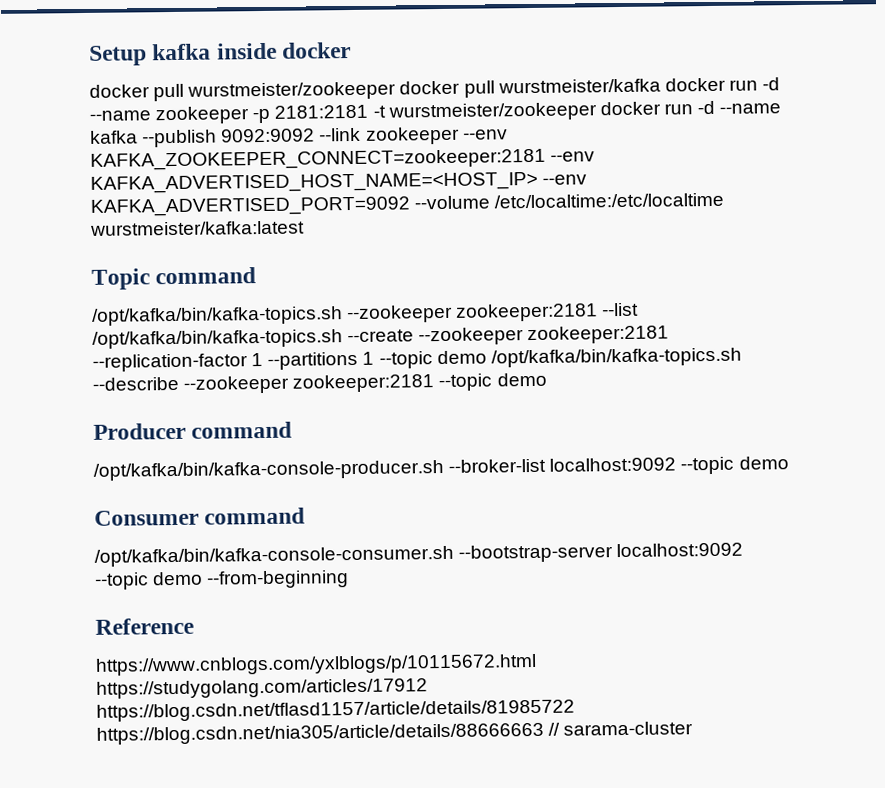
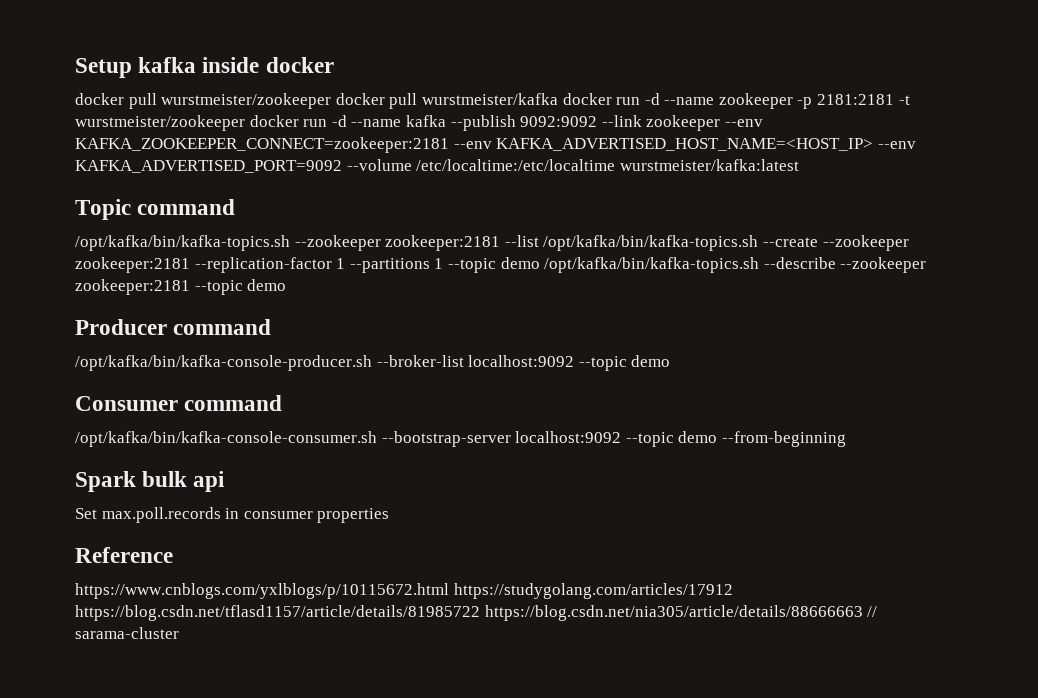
(350, 579) none -> [75,471,226,492] [75,507,390,523] // Spark bulk api // Set max.poll.records in consumer properties

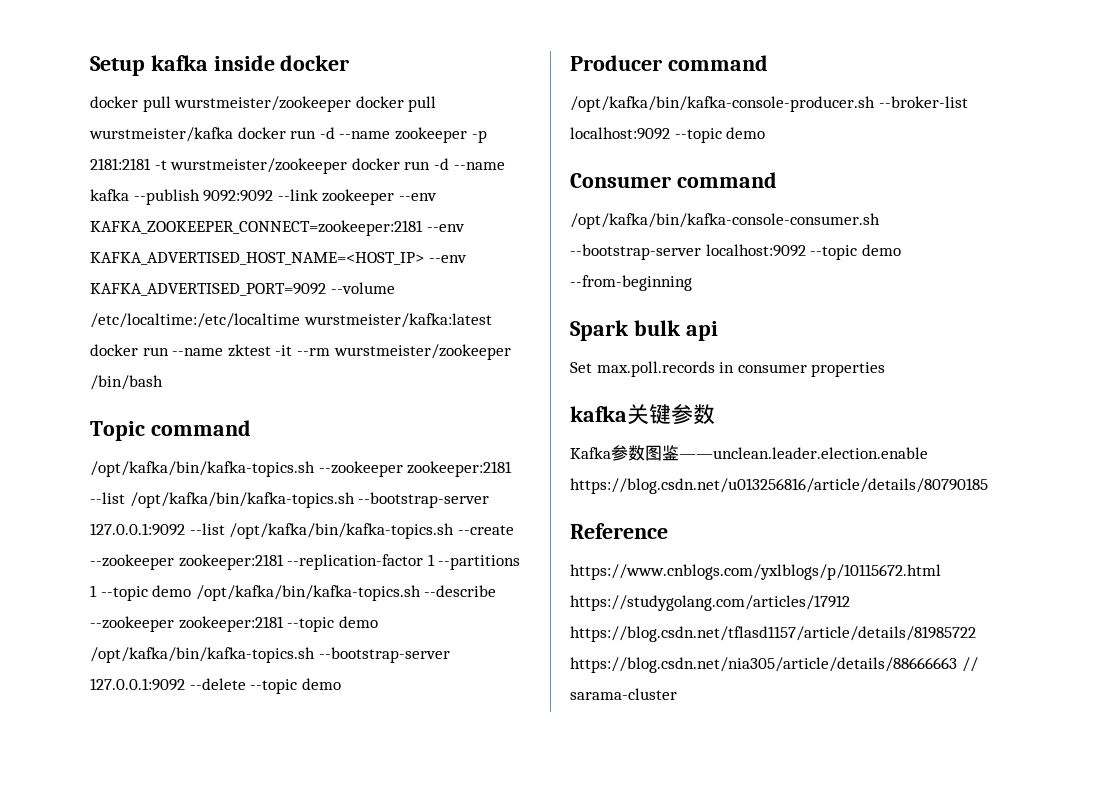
(799, 165) none -> [90,344,511,360] [90,375,163,390] docker run --name zktest -it --rm wurstmeister/zookeeper /bin/bash
(759, 243) none -> [358,492,490,508] [90,523,455,539] --bootstrap-server 127.0.0.1:9092 --list /opt/kafka/bin/kafka-topics.sh
(287, 285) none -> [90,647,450,663] [90,678,341,694] /opt/kafka/bin/kafka-topics.sh --bootstrap-server 127.0.0.1:9092 --delete --topic demo
(390, 515) none -> [570,404,715,425] [570,445,928,461] [570,478,988,494] // kafka关键参数 // Kafka参数图鉴——unclean.leader.election.enable https://blog.csdn.net/u013256816/article/details/80790185

